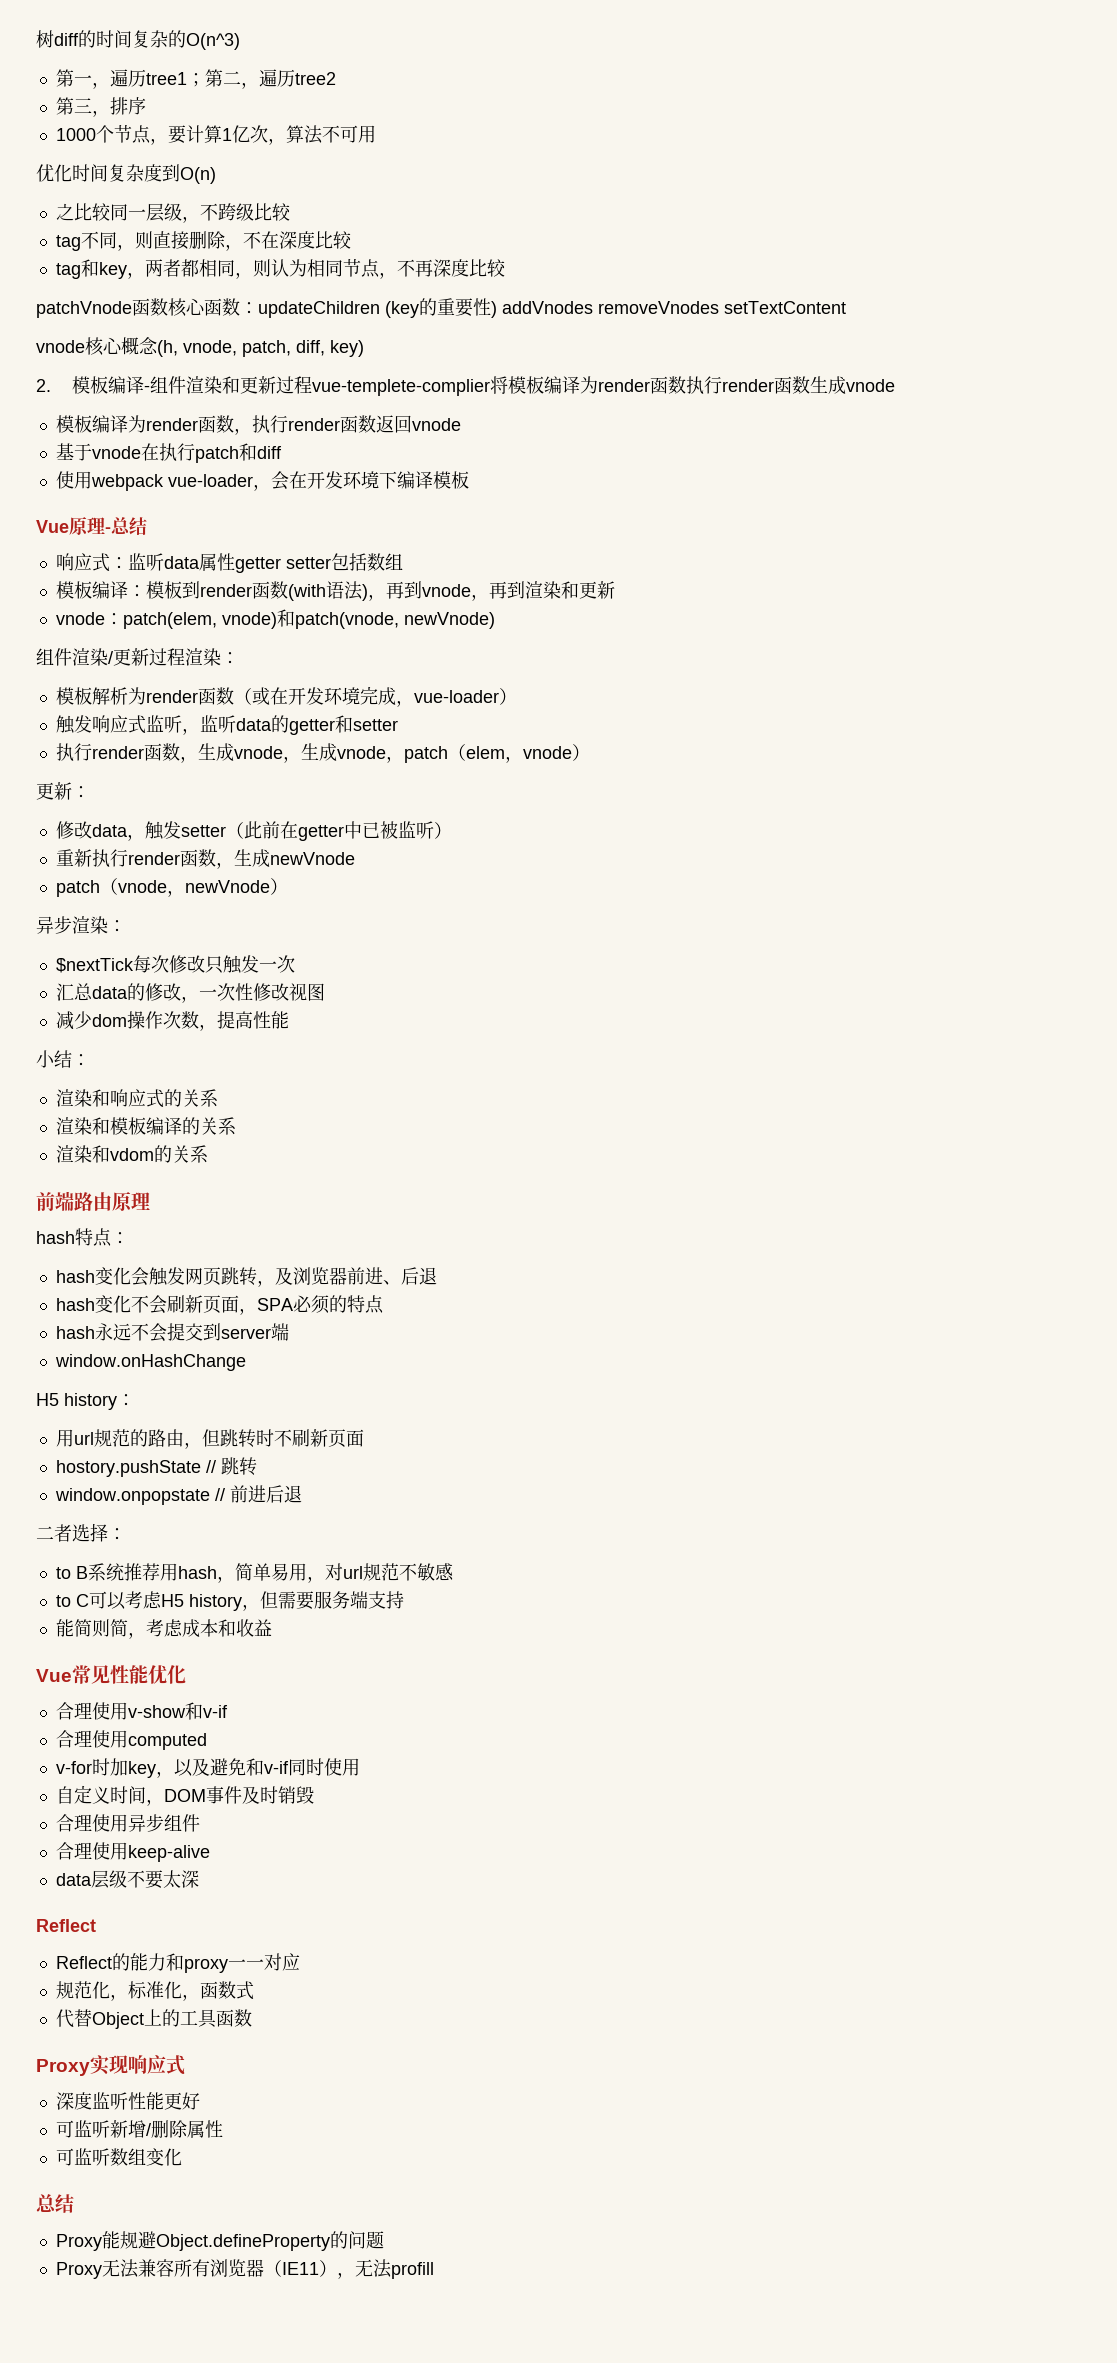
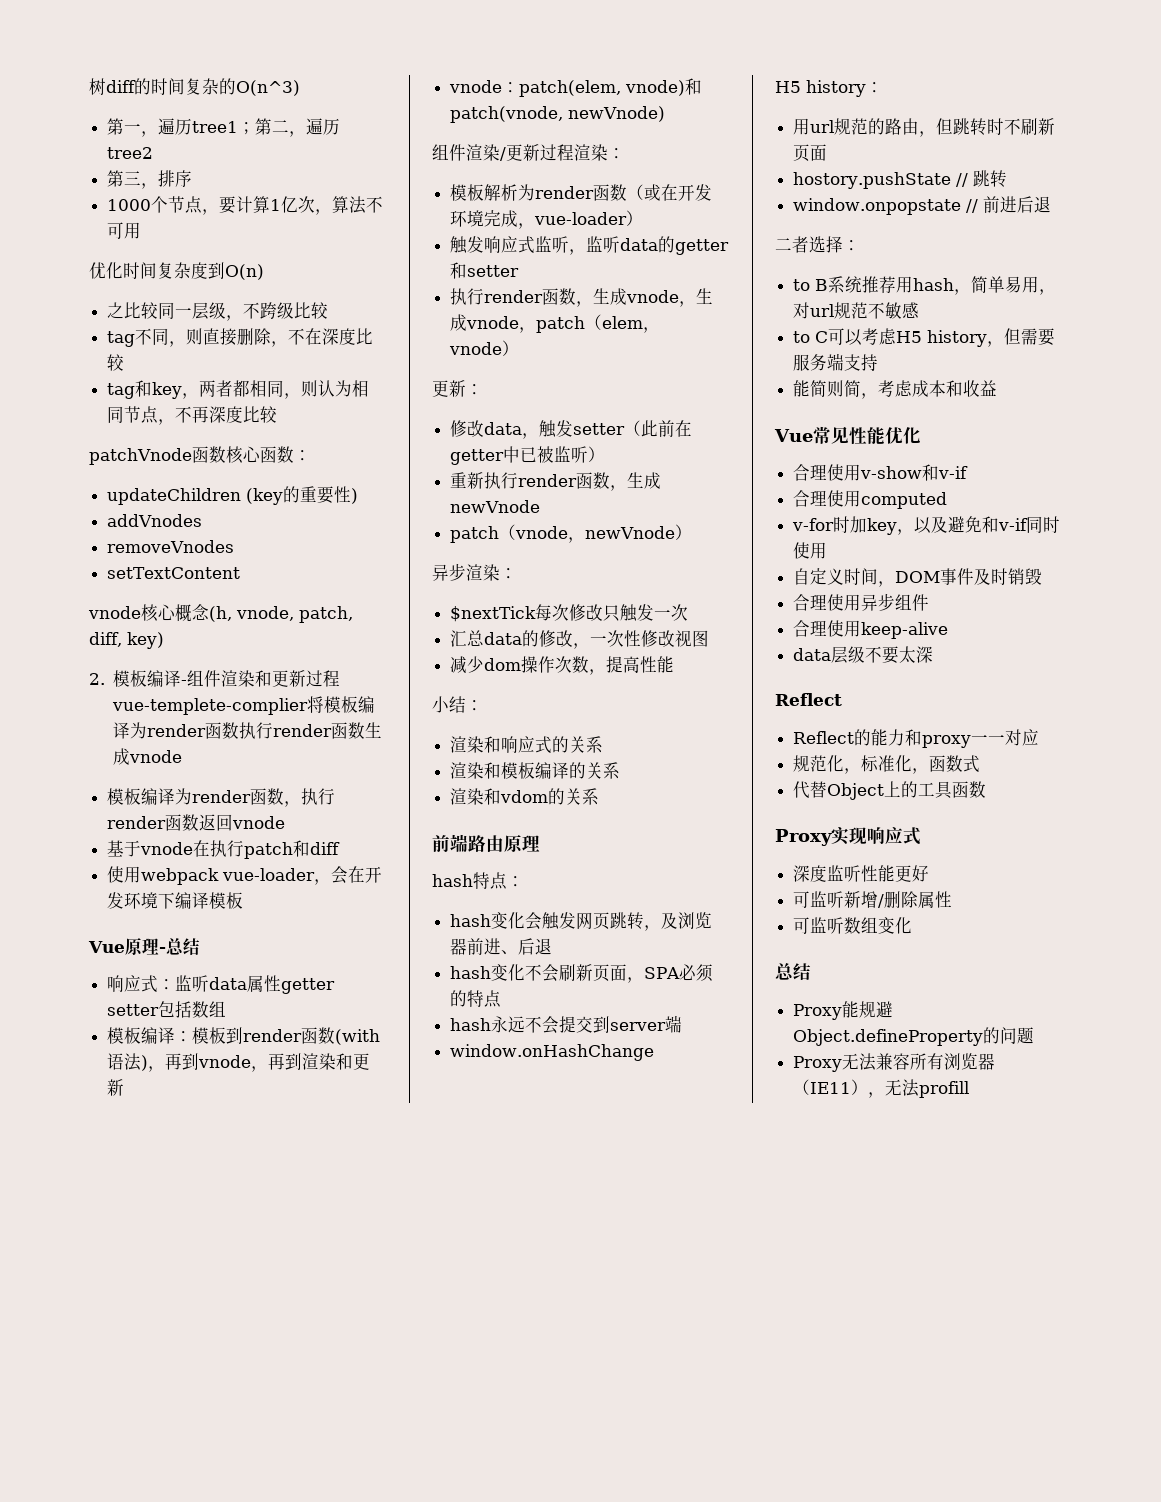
(258, 308) none -> (311, 455) //
(497, 309) none -> (359, 496) //
(593, 307) none -> (203, 520) //
(719, 307) none -> (235, 546) //

